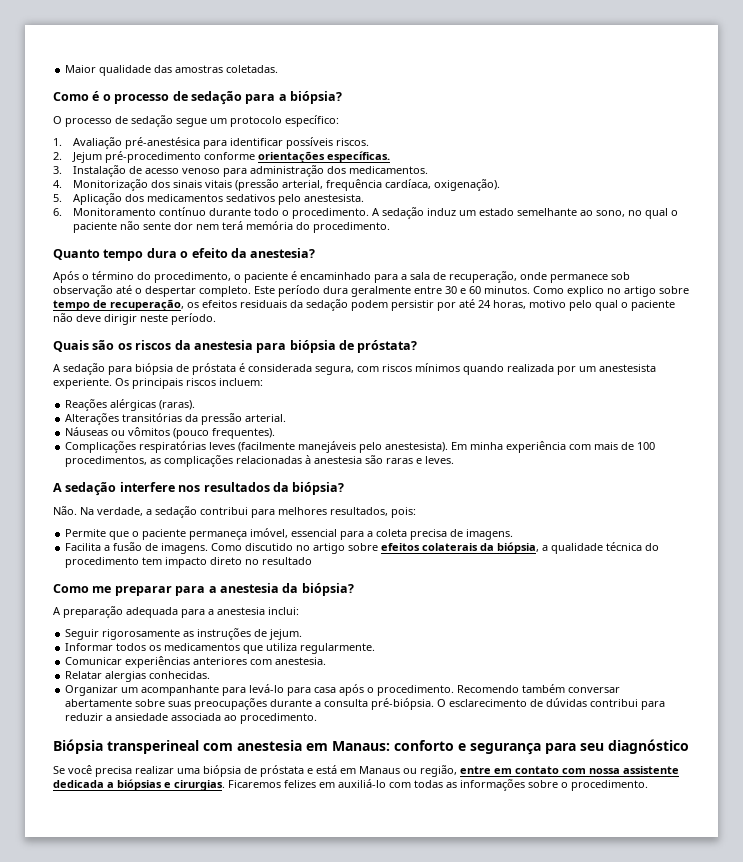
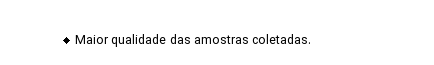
[53,91,342,105] [53,115,339,127] [53,137,369,149] [53,151,390,163] [53,165,428,177] [53,179,500,191] [53,193,364,205] [53,207,678,219] [72,221,390,233] [53,248,316,261] [53,271,630,283] [53,285,689,297] [53,299,675,311] [53,313,216,325] [53,340,418,353] [53,363,656,375] [53,378,263,389] [65,399,196,411] [65,413,287,425] [65,427,276,439] [65,441,656,453] [65,455,455,467] [53,482,345,496] [53,506,416,518] [65,528,514,540] [65,542,660,554] [65,557,313,568] [53,583,354,596] [53,606,299,618] [65,628,303,640] [65,643,376,654] [65,656,327,668] [65,671,211,682] [65,684,621,696] [65,698,666,710] [65,713,318,724] [53,739,689,755] [53,765,679,777] [53,779,648,791] // Como é o processo de sedação para a biópsia? // O processo de sedação segue um protocolo específico: // 1. Avaliação pré-anestésica para identificar possíveis riscos. // 2. Jejum pré-procedimento conforme orientações específicas. // 3. Instalação de acesso venoso para administração dos medicamentos. // 4. Monitorização dos sinais vitais (pressão arterial, frequência cardíaca, oxigenação). // 5. Aplicação dos medicamentos sedativos pelo anestesista. // 6. Monitoramento contínuo durante todo o procedimento. A sedação induz um estado semelhante ao sono, no qual o paciente não sente dor nem terá memória do procedimento. // Quanto tempo dura o efeito da anestesia? // Após o término do procedimento, o paciente é encaminhado para a sala de recuperação, onde permanece sob observação até o despertar completo. Este período dura geralmente entre 30 e 60 minutos. Como explico no artigo sobre tempo de recuperação, os efeitos residuais da sedação podem persistir por até 24 horas, motivo pelo qual o paciente não deve dirigir neste período. // Quais são os riscos da anestesia para biópsia de próstata? // A sedação para biópsia de próstata é considerada segura, com riscos mínimos quando realizada por um anestesista experiente. Os principais riscos incluem: // Reações alérgicas (raras). // Alterações transitórias da pressão arterial. // Náuseas ou vômitos (pouco frequentes). // Complicações respiratórias leves (facilmente manejáveis pelo anestesista). Em minha experiência com mais de 100 procedimentos, as complicações relacionadas à anestesia são raras e leves. // A sedação interfere nos resultados da biópsia? // Não. Na verdade, a sedação contribui para melhores resultados, pois: // Permite que o paciente permaneça imóvel, essencial para a coleta precisa de imagens. // Facilita a fusão de imagens. Como discutido no artigo sobre efeitos colaterais da biópsia, a qualidade técnica do procedimento tem impacto direto no resultado // Como me preparar para a anestesia da biópsia? // A preparação adequada para a anestesia inclui: // Seguir rigorosamente as instruções de jejum. // Informar todos os medicamentos que utiliza regularmente. // Comunicar experiências anteriores com anestesia. // Relatar alergias conhecidas. // Organizar um acompanhante para levá-lo para casa após o procedimento. Recomendo também conversar abertamente sobre suas preocupações durante a consulta pré-biópsia. O esclarecimento de dúvidas contribui para reduzir a ansiedade associada ao procedimento. // Biópsia transperineal com anestesia em Manaus: conforto e segurança para seu diagnóstico // Se você precisa realizar uma biópsia de próstata e está em Manaus ou região, entre em contato com nossa assistente dedicada a biópsias e cirurgias. Ficaremos felizes em auxiliá-lo com todas as informações sobre o procedimento. -> (312, 39) none

